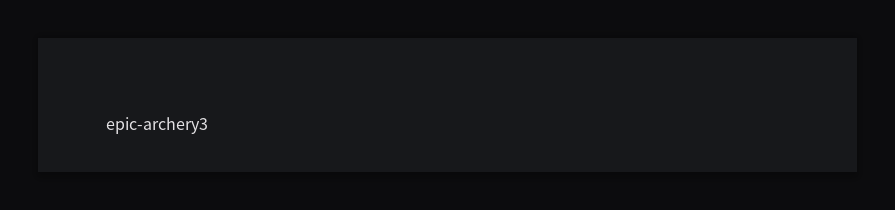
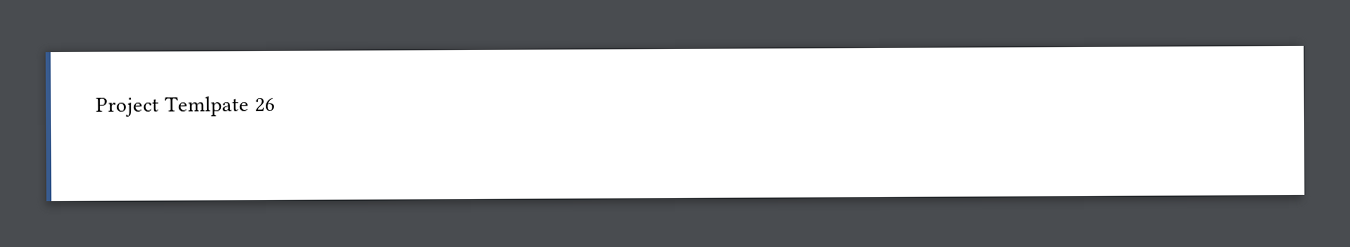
[106,117,208,134] epic-archery3 -> [95,96,275,117] Project Temlpate 26

